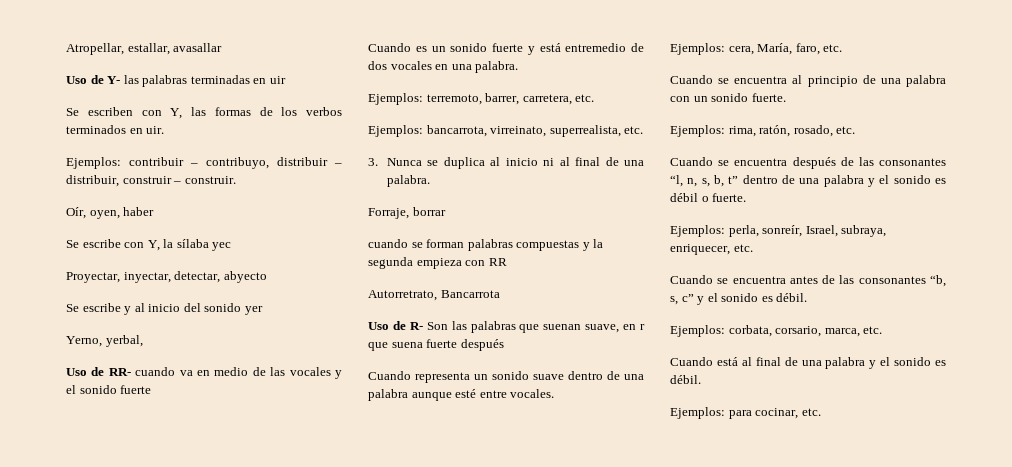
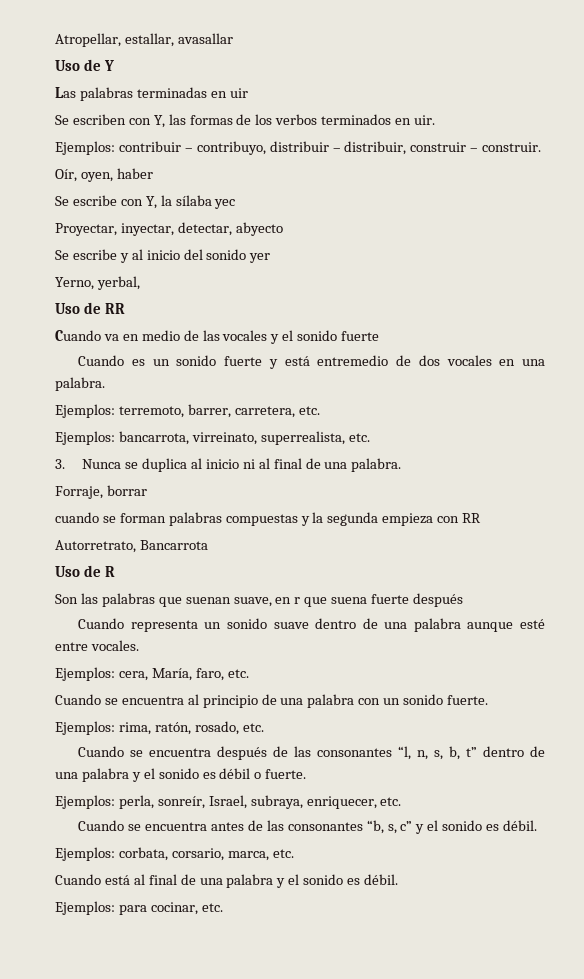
[107,75,139,84] Y- las -> [103,60,114,71] [55,87,76,98] Y // Las
[108,367,176,376] RR- cuando -> [104,303,125,314] [55,330,101,341] RR // Cuando
[409,322,423,330] R- -> [104,566,115,577] R //

